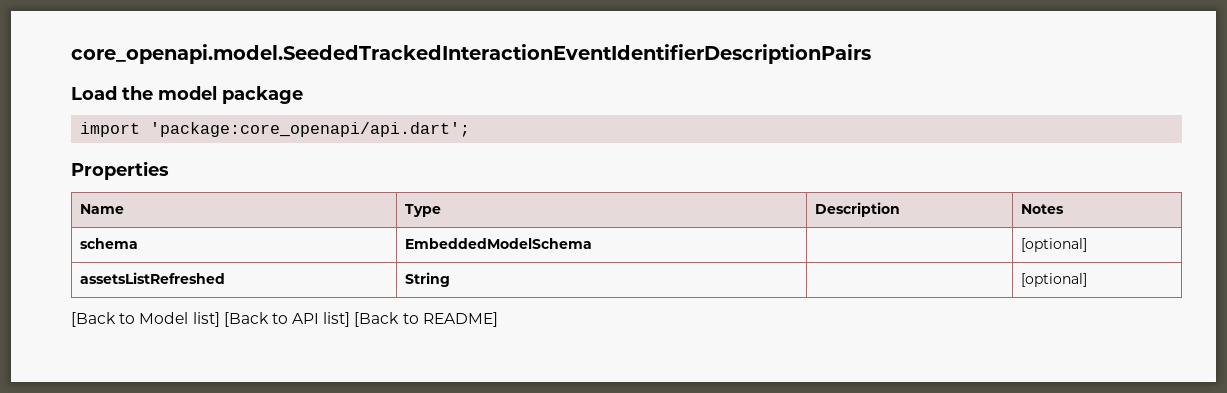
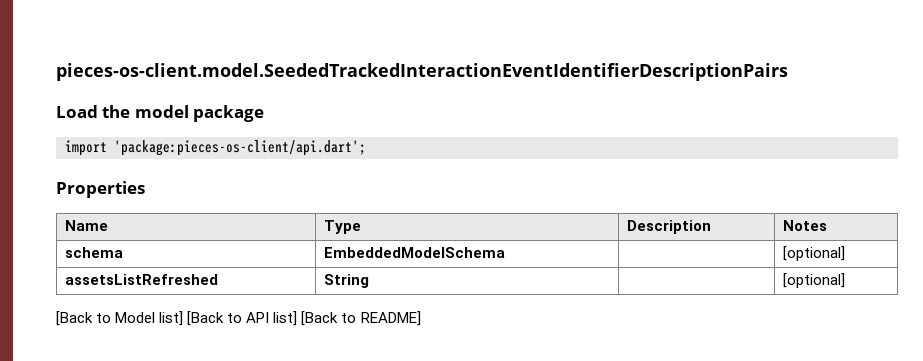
[71,44,871,64] core_openapi.model.SeededTrackedInteractionEventIdentifierDescriptionPairs -> [56,63,788,81] pieces-os-client.model.SeededTrackedInteractionEventIdentifierDescriptionPairs
[150,122,471,137] 'package:core_openapi/api.dart'; -> [114,140,366,156] 'package:pieces-os-client/api.dart';

